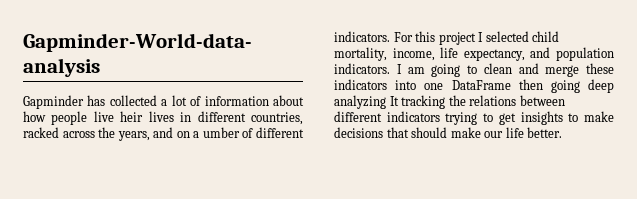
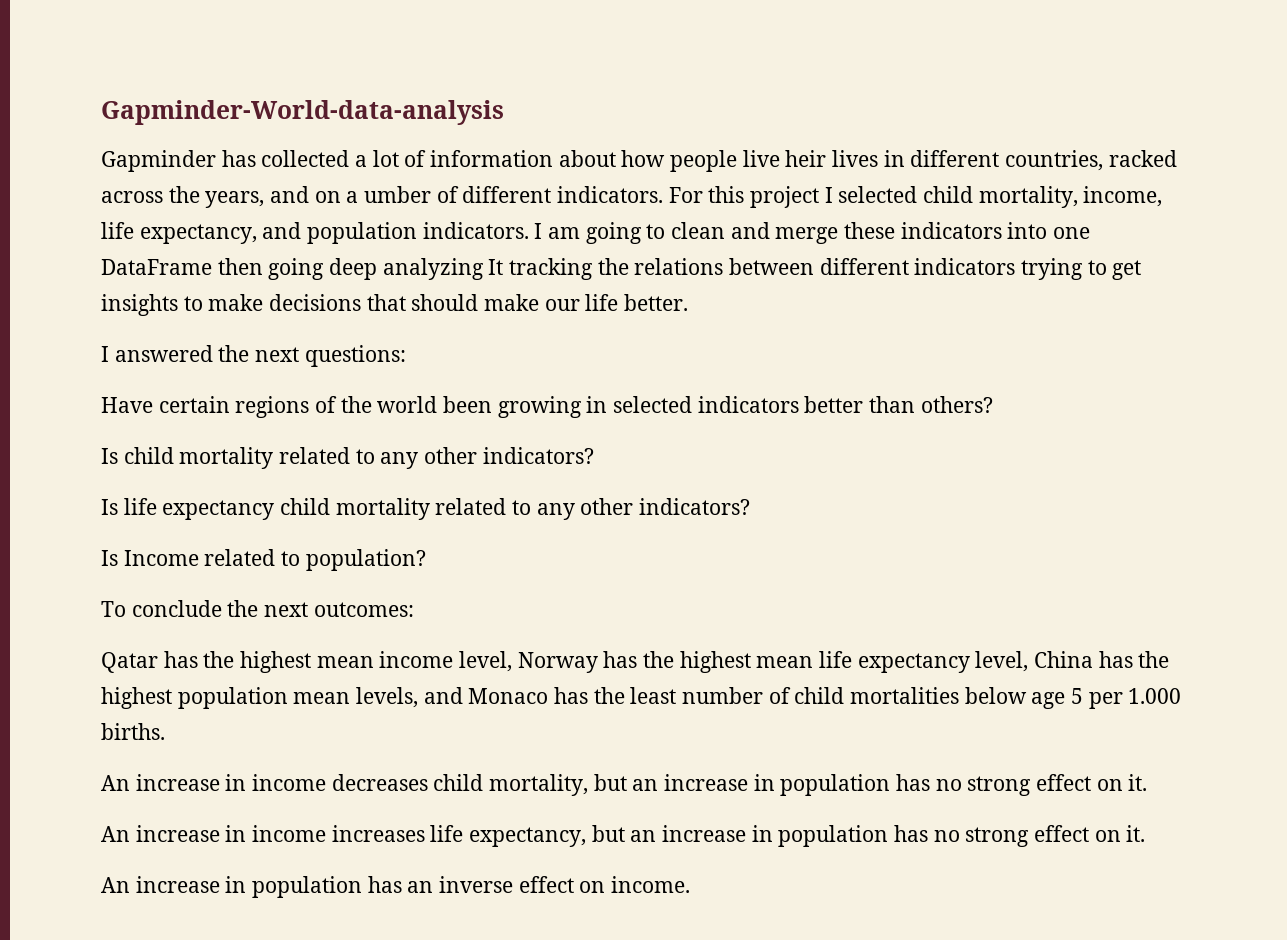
(563, 132) none -> [101,345,406,367] [101,396,993,418] [101,447,594,469] [101,498,751,520] [101,549,426,571] [101,600,414,617] [101,651,1170,673] [101,687,1182,709] [101,723,165,740] [101,774,1148,796] [101,825,1146,847] [101,876,691,898] // I answered the next questions: // Have certain regions of the world been growing in selected indicators better than others? // Is child mortality related to any other indicators? // Is life expectancy child mortality related to any other indicators? // Is Income related to population? // To conclude the next outcomes: // Qatar has the highest mean income level, Norway has the highest mean life expectancy level, China has the highest population mean levels, and Monaco has the least number of child mortalities below age 5 per 1.000 births. // An increase in income decreases child mortality, but an increase in population has no strong effect on it. // An increase in income increases life expectancy, but an increase in population has no strong effect on it. // An increase in population has an inverse effect on income.

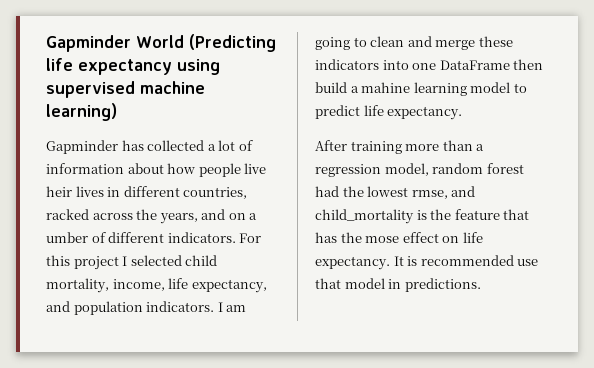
[101,100,504,125] Gapminder-World-data-analysis -> [46,34,276,52] [46,58,220,75] [46,81,205,98] [46,103,117,121] Gapminder World (Predicting life expectancy using supervised machine learning)
[268,258,1142,280] [101,294,689,316] [101,345,406,367] [101,396,993,418] [101,447,594,469] [101,498,751,520] [101,549,426,571] [101,600,414,617] [101,651,1170,673] [101,687,1182,709] [101,723,165,740] [101,774,1148,796] [101,825,1146,847] [101,876,691,898] going deep analyzing It tracking the relations between different indicators trying to get insights to make decisions that should make our life better. // I answered the next questions: // Have certain regions of the world been growing in selected indicators better than others? // Is child mortality related to any other indicators? // Is life expectancy child mortality related to any other indicators? // Is Income related to population? // To conclude the next outcomes: // Qatar has the highest mean income level, Norway has the highest mean life expectancy level, China has the highest population mean levels, and Monaco has the least number of child mortalities below age 5 per 1.000 births. // An increase in income decreases child mortality, but an increase in population has no strong effect on it. // An increase in income increases life expectancy, but an increase in population has no strong effect on it. // An increase in population has an inverse effect on income. -> [315,82,527,96] [315,105,463,120] [315,140,485,154] [315,163,524,177] [315,186,476,199] [315,209,530,224] [315,232,483,243] [315,255,539,270] [315,278,481,292] build a mahine learning model to predict life expectancy. // After training more than a regression model, random forest had the lowest rmse, and child_mortality is the feature that has the mose effect on life expectancy. It is recommended use that model in predictions.

